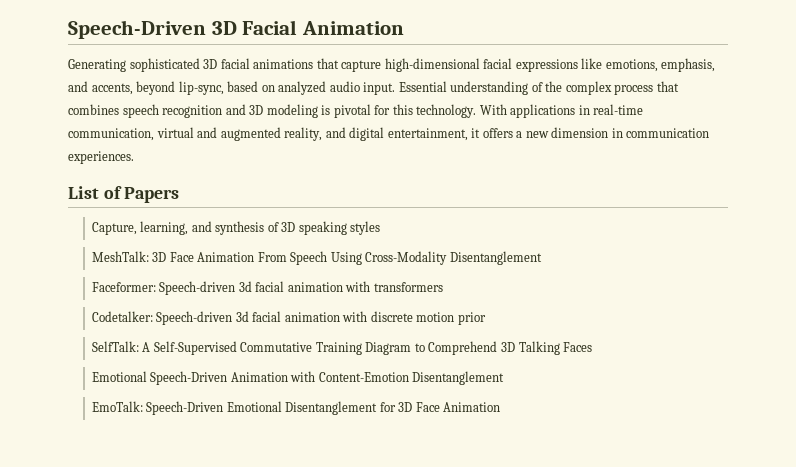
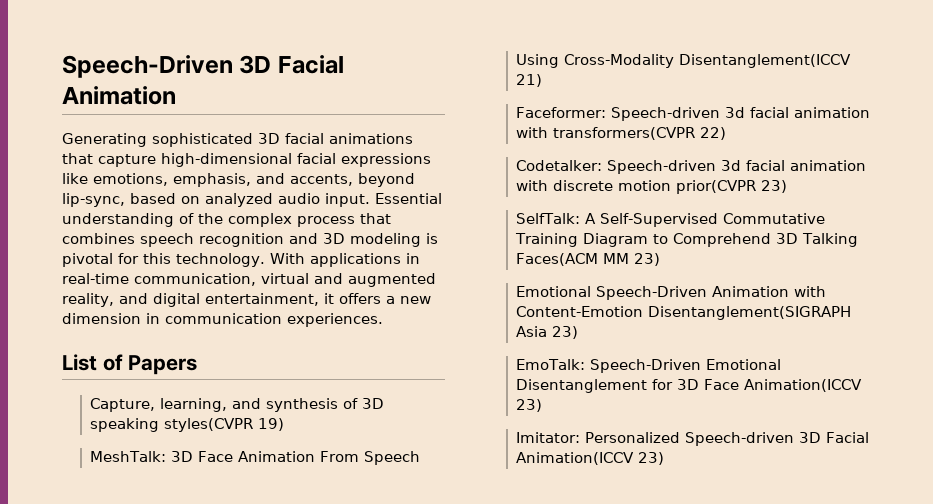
[350,221,381,235] styles -> [164,418,285,432] styles(CVPR 19)
[449,251,542,265] Disentanglement -> [679,54,852,68] [516,74,543,87] Disentanglement(ICCV 21)
[373,282,443,292] transformers -> [553,127,727,140] transformers(CVPR 22)
[457,312,486,325] prior -> [676,180,788,194] prior(CVPR 23)
[563,342,593,352] Faces -> [516,253,661,266] Faces(ACM MM 23)
[412,371,505,385] Disentanglement -> [648,306,852,320] [516,326,579,339] Disentanglement(SIGRAPH Asia 23)
[443,402,501,412] Animation -> [744,379,863,392] [516,399,543,412] [516,432,870,446] [516,452,665,465] Animation(ICCV 23) // Imitator: Personalized Speech-driven 3D Facial Animation(ICCV 23)

